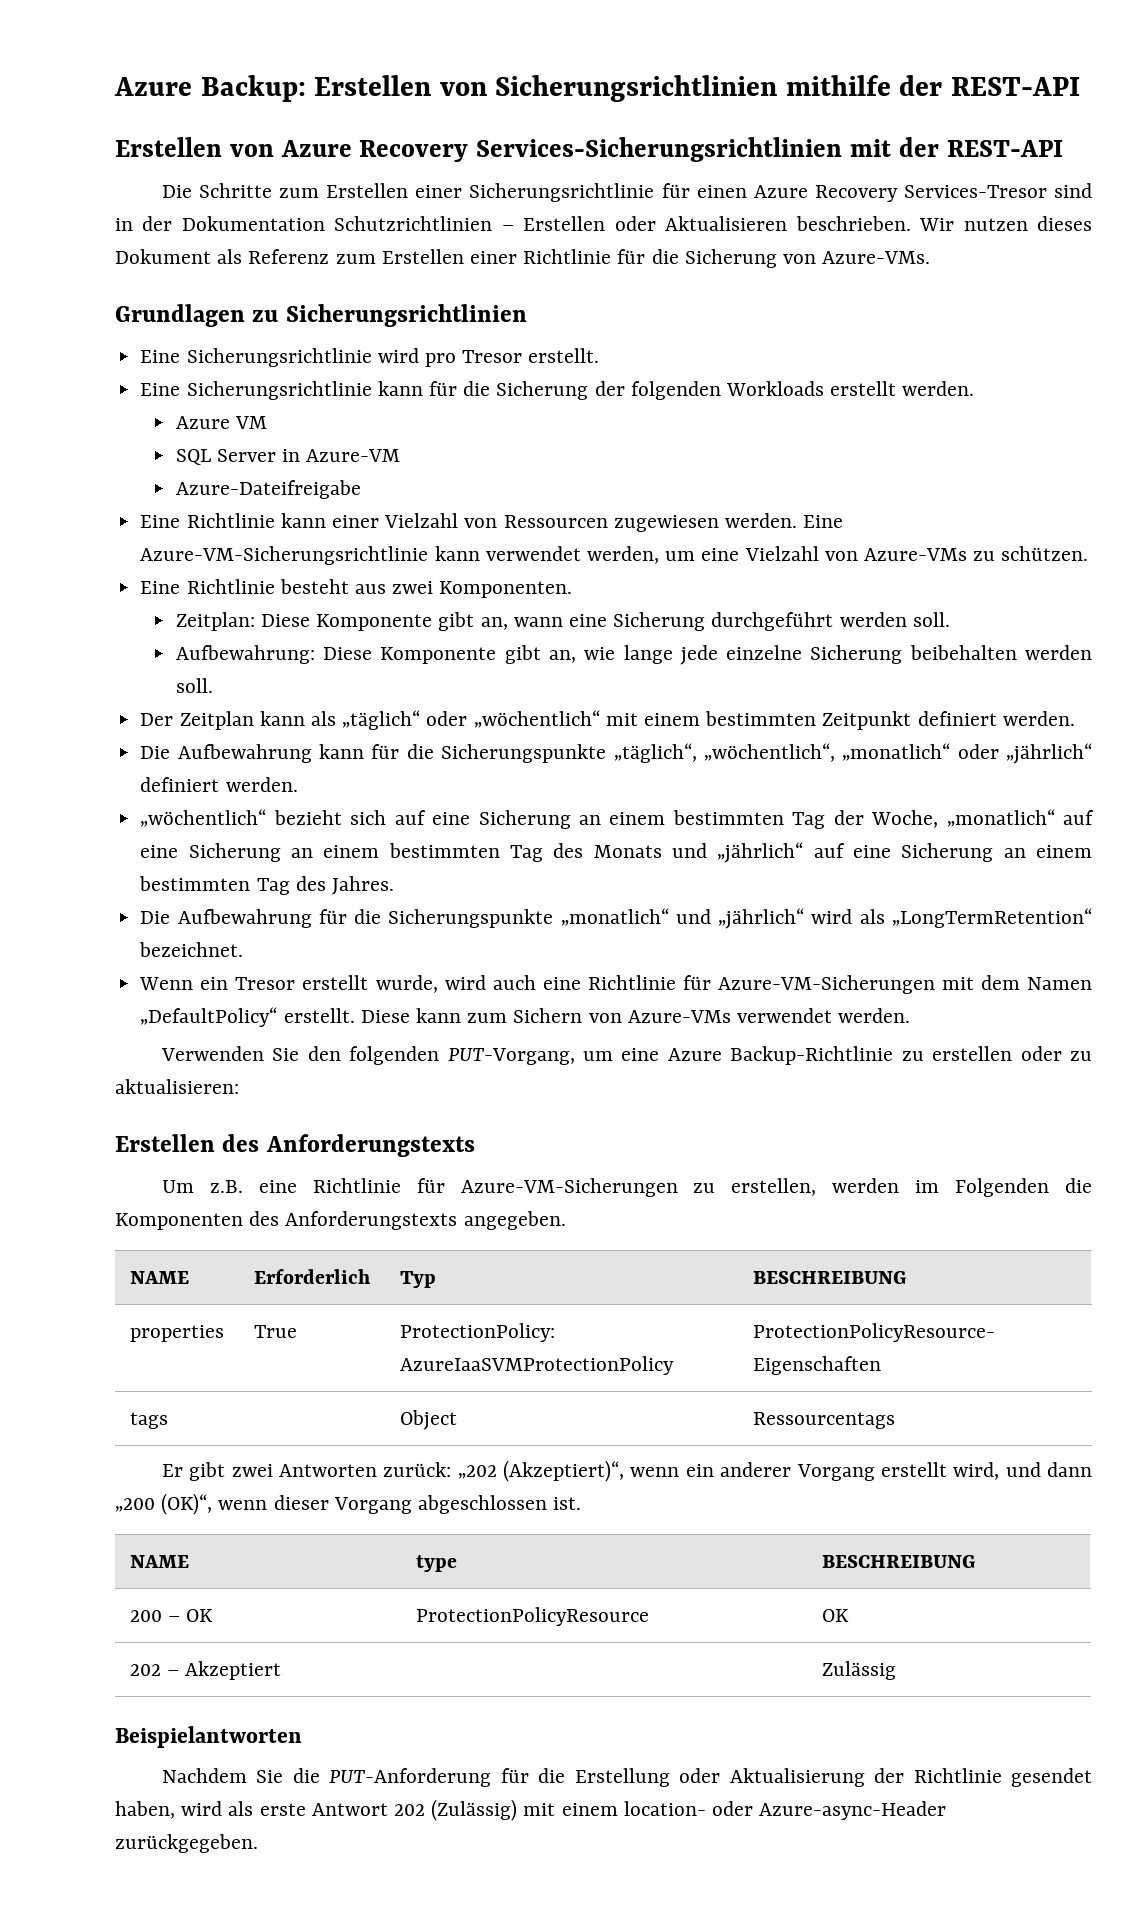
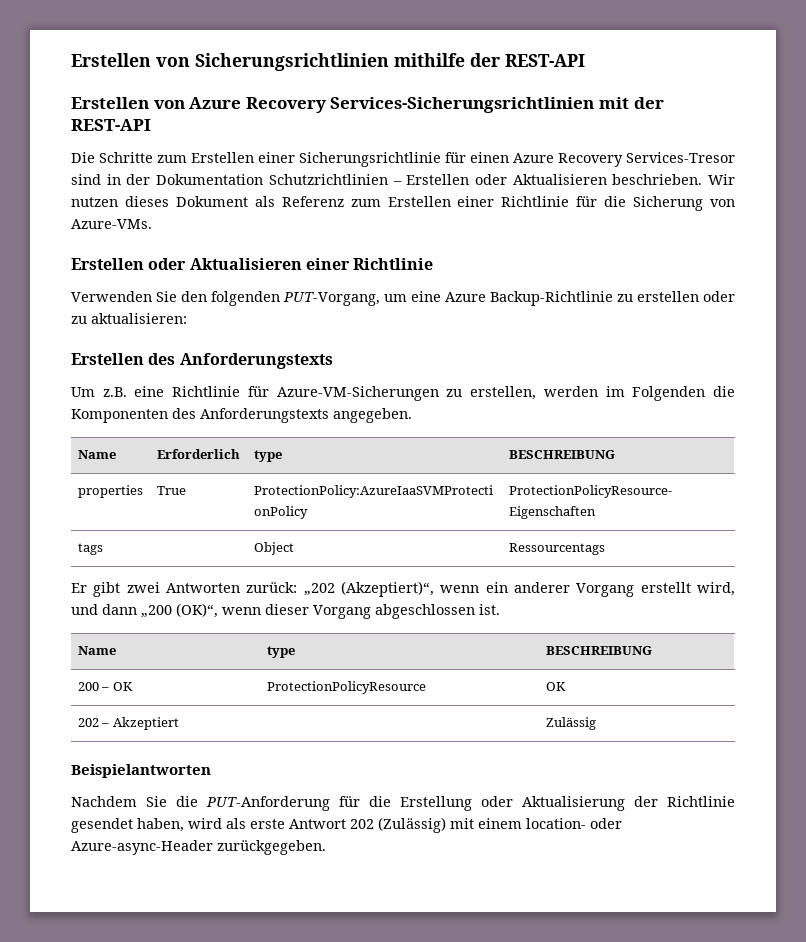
[114,75,306,102] Azure Backup: -> (71, 60) none
[115,304,527,327] [140,348,600,367] [140,381,975,400] [175,416,267,429] [175,449,401,465] [175,480,361,499] [140,513,844,532] [140,546,1089,565] [140,579,573,598] [175,612,950,631] [175,645,1092,665] [175,678,213,693] [140,710,1075,730] [140,743,1092,764] [140,777,298,792] [140,809,1094,829] [140,842,1092,863] [139,876,394,895] [140,908,1092,929] [139,942,244,957] [139,975,1092,994] [140,1007,911,1027] Grundlagen zu Sicherungsrichtlinien // Eine Sicherungsrichtlinie wird pro Tresor erstellt. // Eine Sicherungsrichtlinie kann für die Sicherung der folgenden Workloads erstellt werden. // Azure VM // SQL Server in Azure-VM // Azure-Dateifreigabe // Eine Richtlinie kann einer Vielzahl von Ressourcen zugewiesen werden. Eine Azure-VM-Sicherungsrichtlinie kann verwendet werden, um eine Vielzahl von Azure-VMs zu schützen. // Eine Richtlinie besteht aus zwei Komponenten. // Zeitplan: Diese Komponente gibt an, wann eine Sicherung durchgeführt werden soll. // Aufbewahrung: Diese Komponente gibt an, wie lange jede einzelne Sicherung beibehalten werden soll. // Der Zeitplan kann als „täglich“ oder „wöchentlich“ mit einem bestimmten Zeitpunkt definiert werden. // Die Aufbewahrung kann für die Sicherungspunkte „täglich“, „wöchentlich“, „monatlich“ oder „jährlich“ definiert werden. // „wöchentlich“ bezieht sich auf eine Sicherung an einem bestimmten Tag der Woche, „monatlich“ auf eine Sicherung an einem bestimmten Tag des Monats und „jährlich“ auf eine Sicherung an einem bestimmten Tag des Jahres. // Die Aufbewahrung für die Sicherungspunkte „monatlich“ und „jährlich“ wird als „LongTermRetention“ bezeichnet. // Wenn ein Tresor erstellt wurde, wird auch eine Richtlinie für Azure-VM-Sicherungen mit dem Namen „DefaultPolicy“ erstellt. Diese kann zum Sichern von Azure-VMs verwendet werden. -> [71,258,434,270] Erstellen oder Aktualisieren einer Richtlinie
[129,1271,189,1284] NAME -> [77,450,116,459] Name
[399,1271,436,1288] Typ -> [253,450,282,462] type
[129,1555,189,1568] NAME -> [77,646,116,655] Name

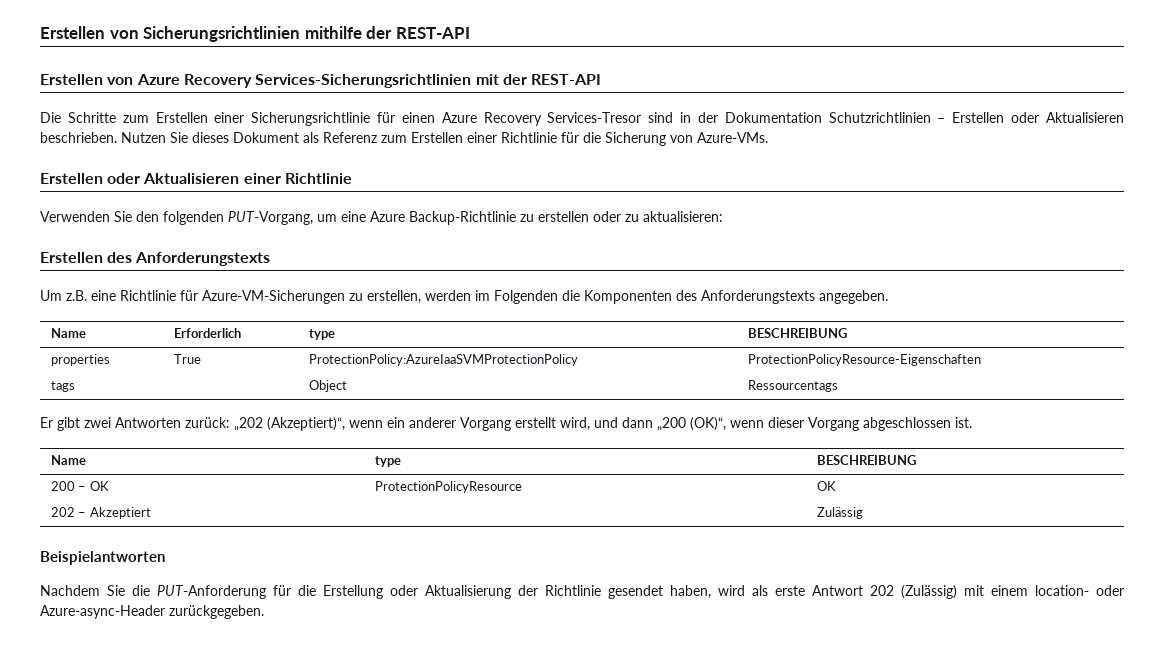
[708,174,735,185] [71,197,118,207] Wir nutzen -> [121,132,188,143] Nutzen Sie

